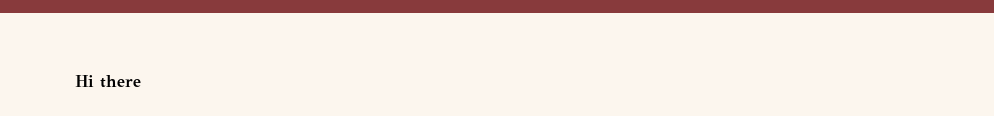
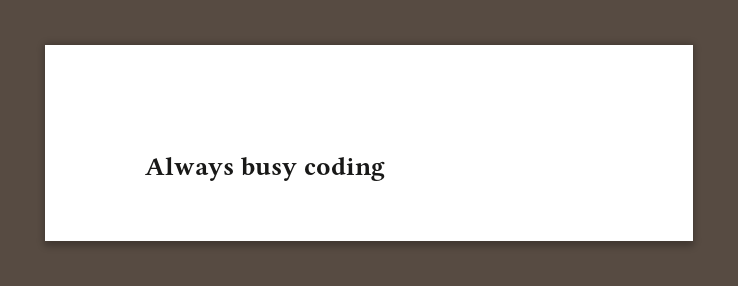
[75,75,141,88] Hi there -> [145,157,386,181] Always busy coding

